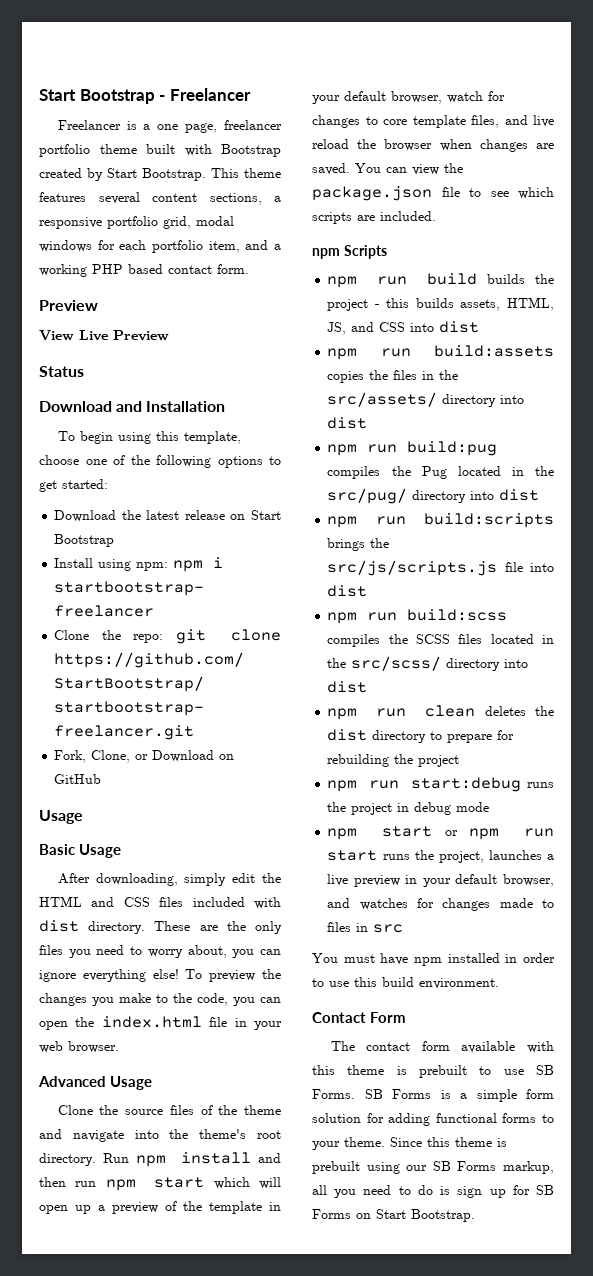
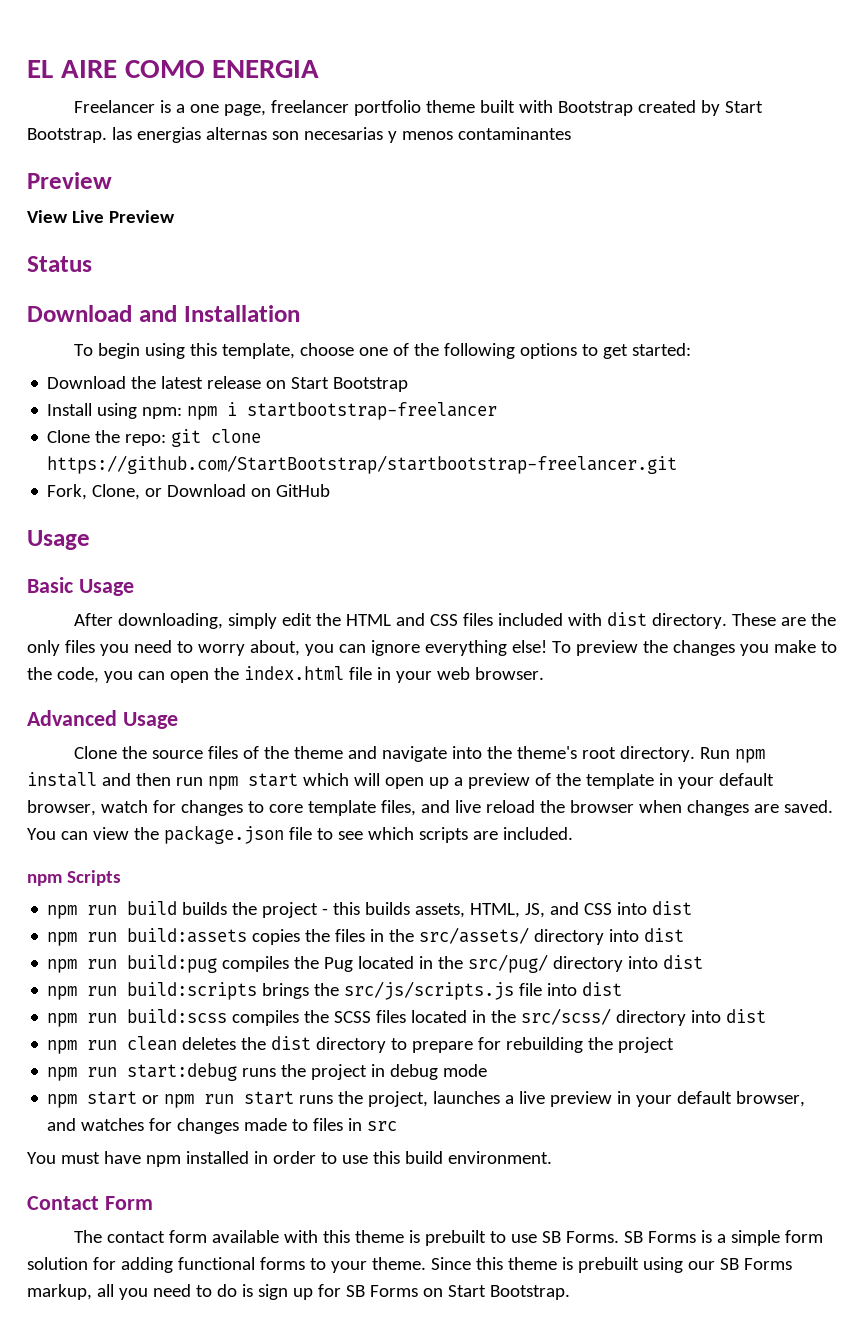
[39,88,251,104] Start Bootstrap - Freelancer -> [27,60,320,78] EL AIRE COMO ENERGIA
[211,168,281,178] [39,192,281,205] [39,216,234,229] [39,240,281,253] [39,264,249,277] This theme features several content sections, a responsive portfolio grid, modal windows for each portfolio item, and a working PHP based contact form. -> [111,127,571,143] las energias alternas son necesarias y menos contaminantes

